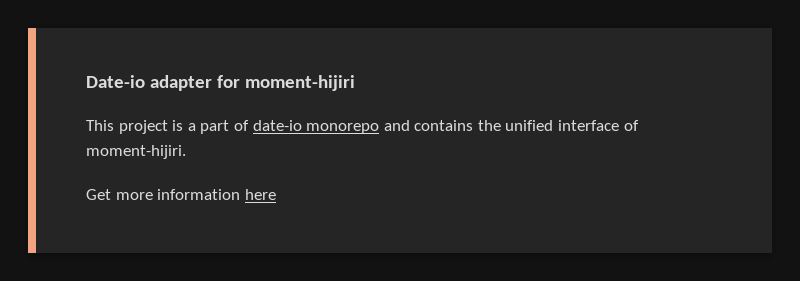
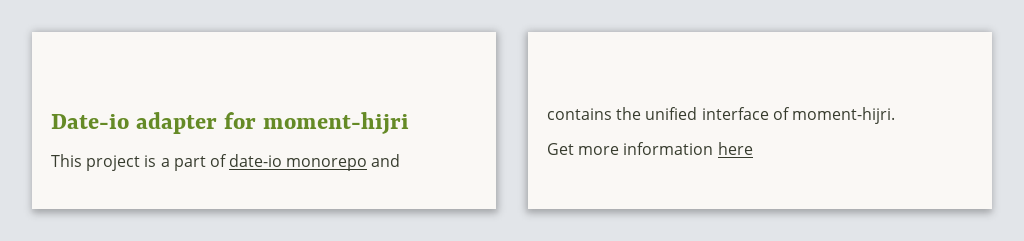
[244,75,355,91] moment-hijiri -> [263,112,410,134] moment-hijri
[86,145,186,159] moment-hijiri. -> [791,107,895,124] moment-hijri.

